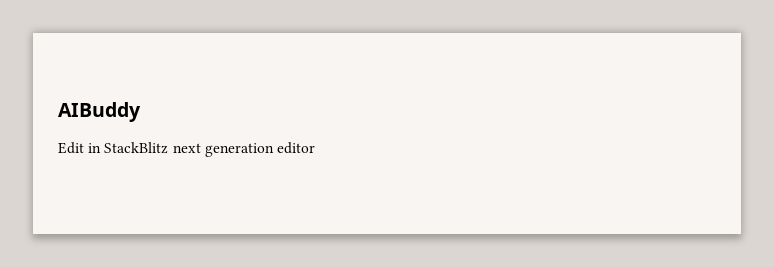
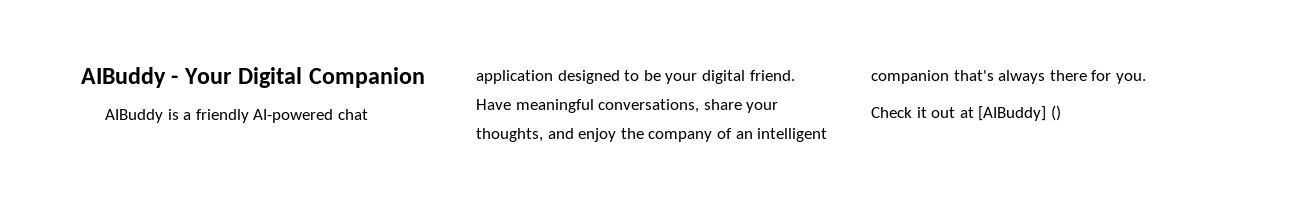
[58,102,141,122] [58,142,315,157] AIBuddy // Edit in StackBlitz next generation editor -> [81,67,425,88] [105,109,368,123] [476,70,795,84] [476,99,779,113] [476,128,828,142] [871,70,1146,84] [871,105,1061,121] AIBuddy - Your Digital Companion // AIBuddy is a friendly AI-powered chat application designed to be your digital friend. Have meaningful conversations, share your thoughts, and enjoy the company of an intelligent companion that's always there for you. // Check it out at [AIBuddy] ()

